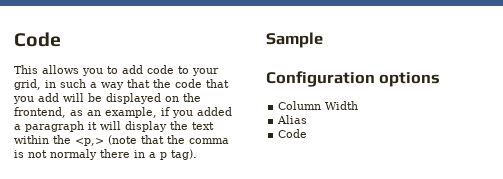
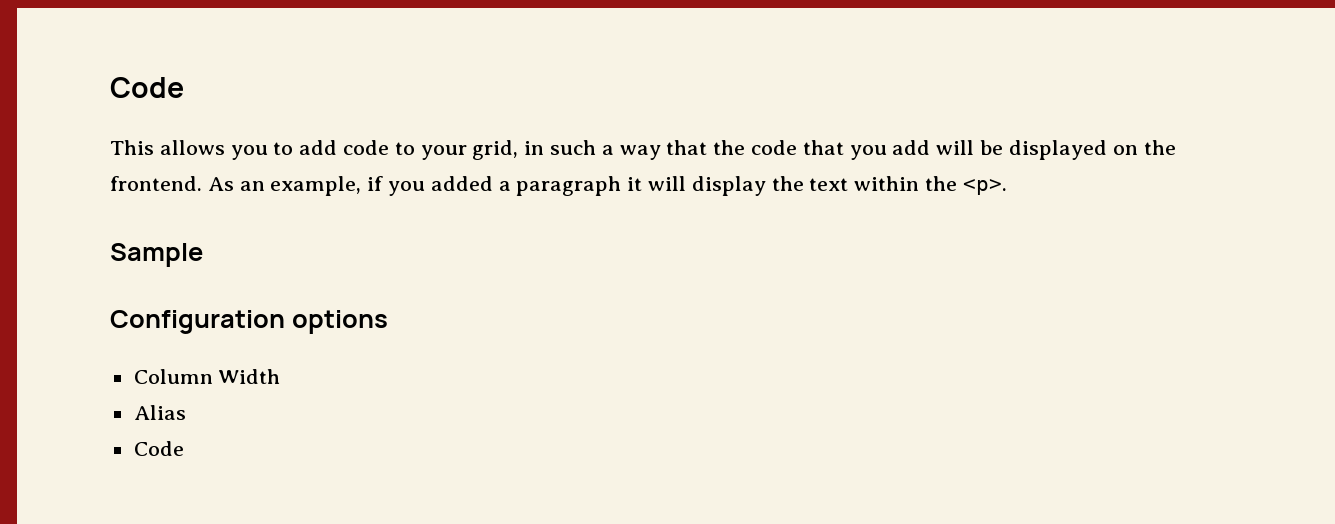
[14,107,83,118] frontend, as -> [110,176,234,191] frontend. As
[75,135,229,146] [14,149,197,160] <p,> (note that the comma is not normaly there in a p tag). -> [962,179,1007,195] <p>.

